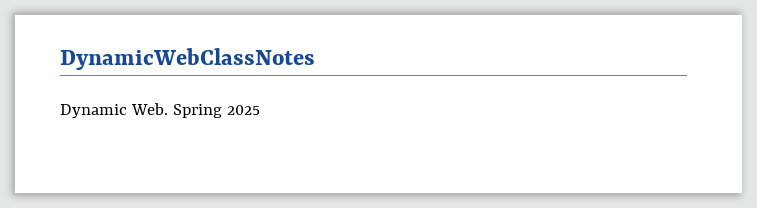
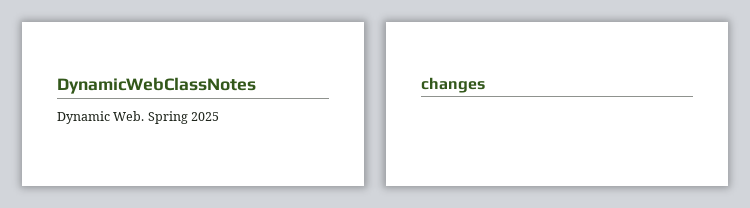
(260, 110) none -> [421,77,485,93] // changes

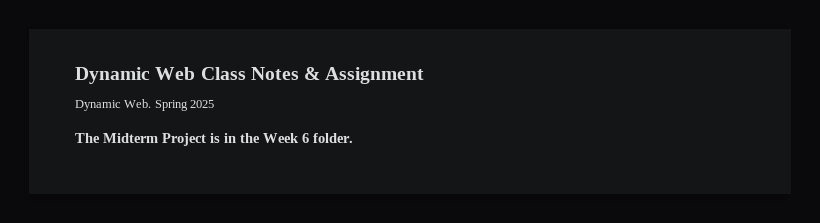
[57,77,256,94] [57,111,220,124] [421,77,485,93] DynamicWebClassNotes // Dynamic Web. Spring 2025 // changes -> [75,67,425,84] [75,99,215,111] [75,133,353,146] Dynamic Web Class Notes & Assignment // Dynamic Web. Spring 2025 // The Midterm Project is in the Week 6 folder.

